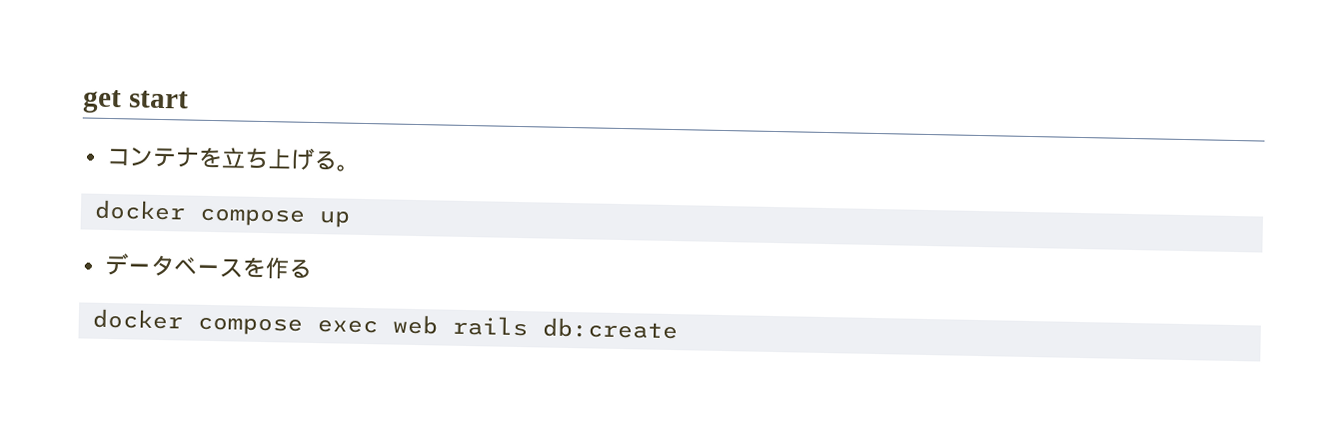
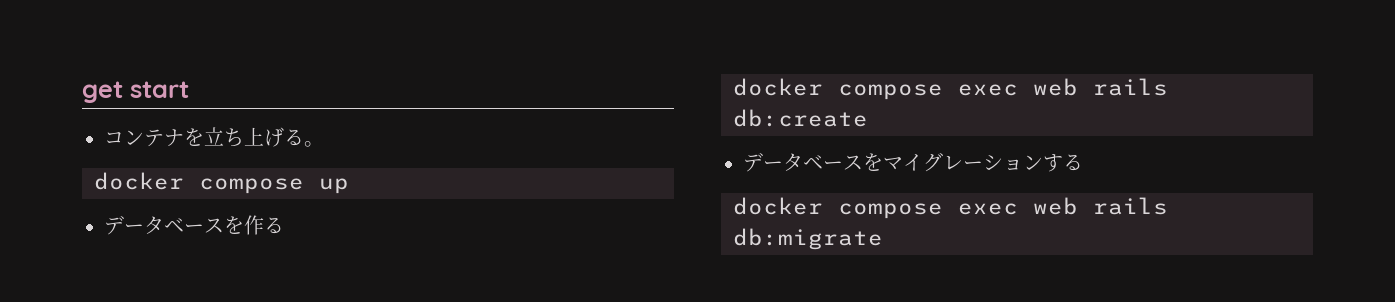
(678, 328) none -> [743,152,1083,172] [733,197,1168,219] [733,228,883,250] // データベースをマイグレーションする // docker compose exec web rails db:migrate

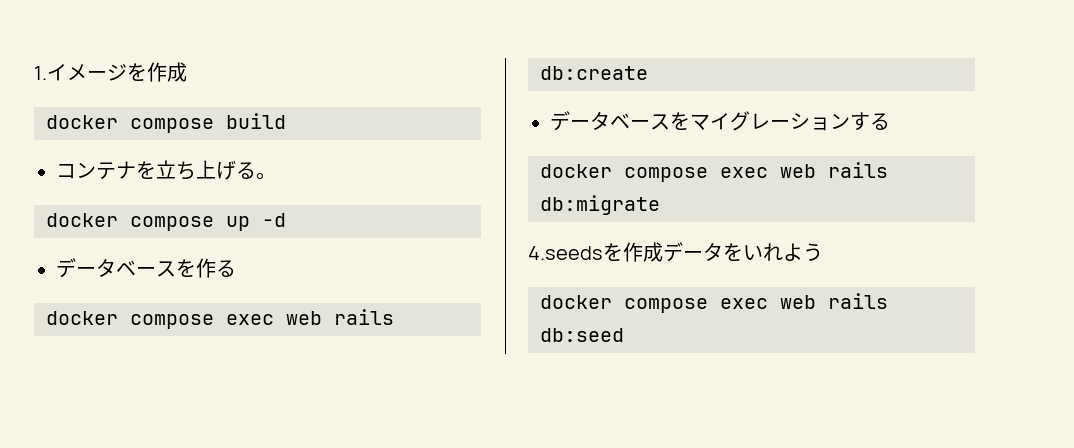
[82,81,189,103] get start -> [34,62,187,82] [46,113,286,133] 1.イメージを作成 // docker compose build
(349, 186) none -> [262,213,286,227] -d
(883, 239) none -> [528,242,823,262] [540,293,888,313] [540,328,624,342] // 4.seedsを作成データをいれよう // docker compose exec web rails db:seed

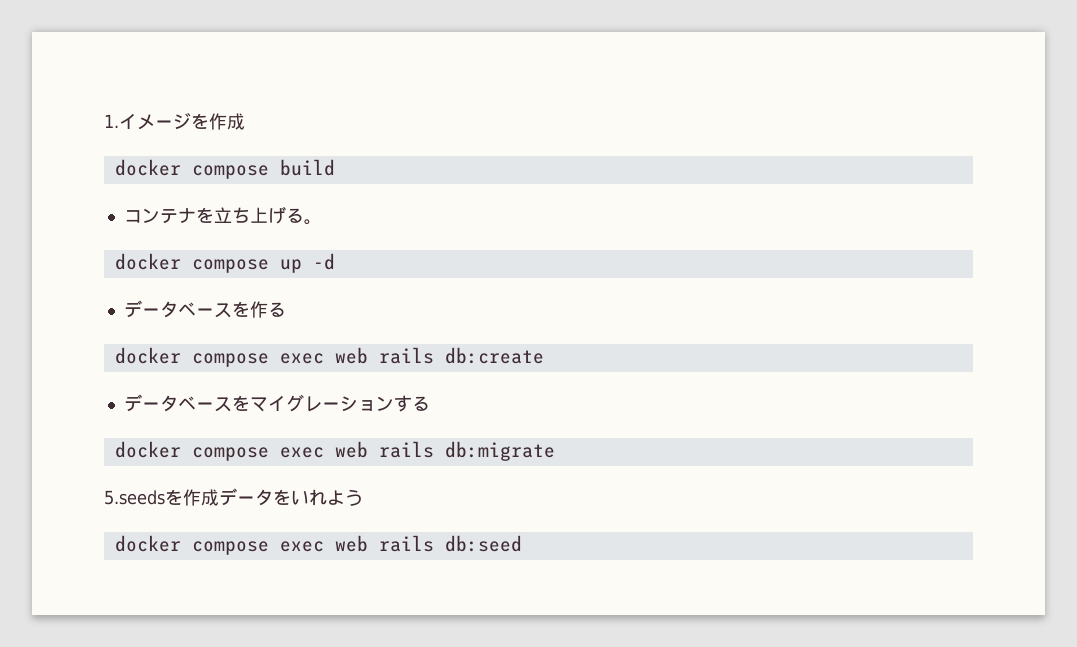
[528,246,603,260] 4.seeds -> [104,490,165,505] 5.seeds

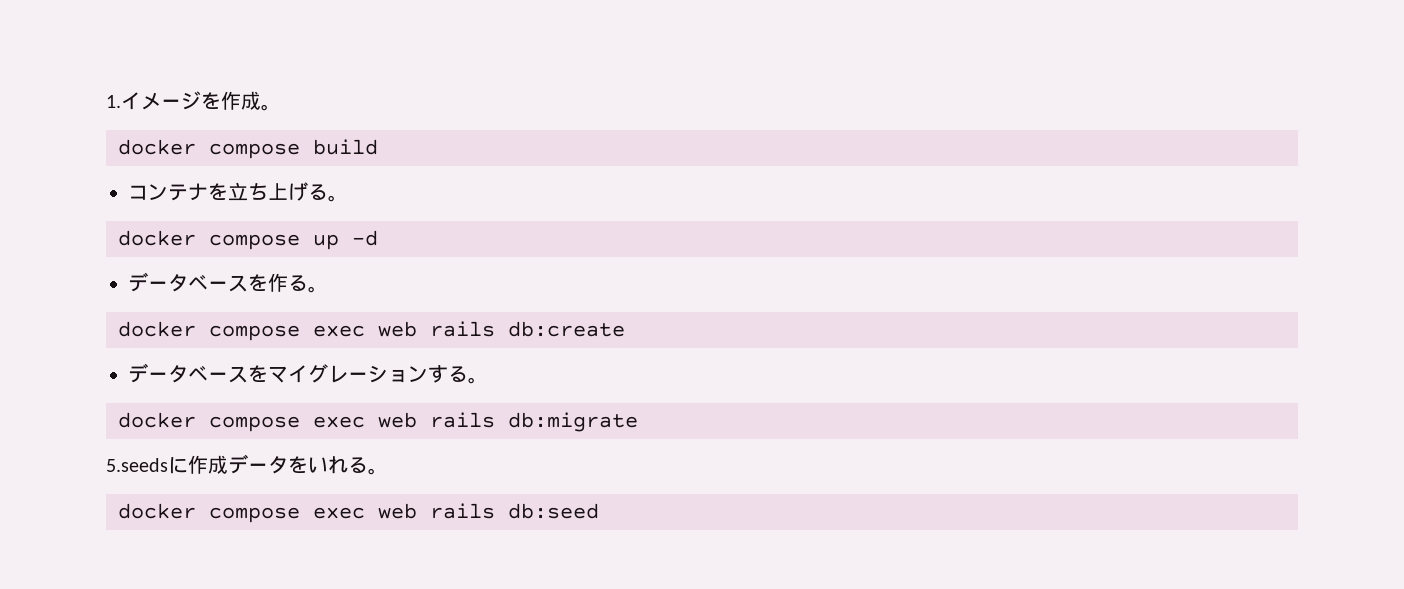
(245, 121) none -> [261,104,281,111] 。
(286, 309) none -> [308,286,328,293] 。
(430, 403) none -> [468,377,488,384] 。
[165,489,183,505] を -> [168,457,188,474] に
[327,489,363,506] よう -> [348,457,388,475] る。

